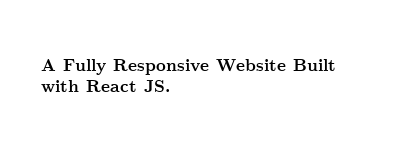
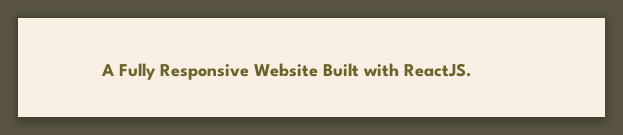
[86,80,170,92] React JS. -> [404,63,471,77] ReactJS.

